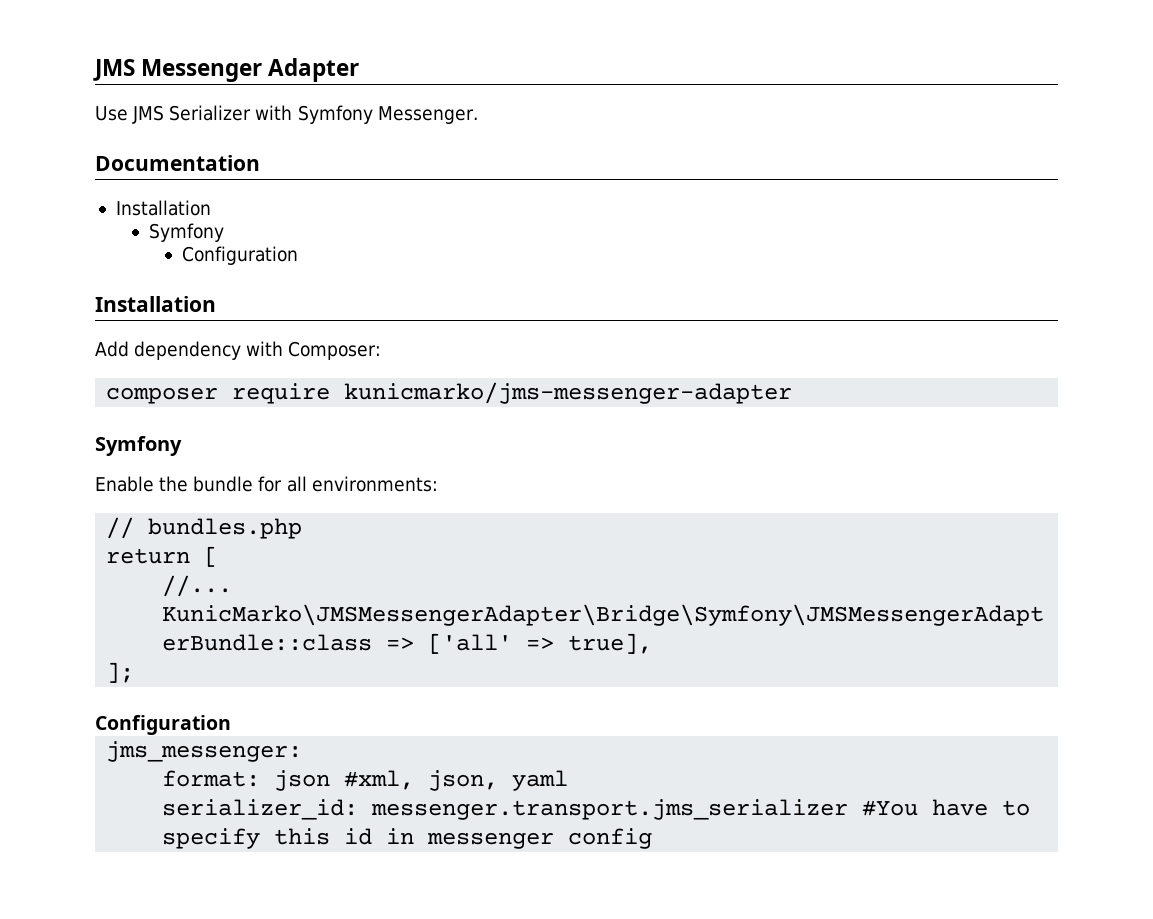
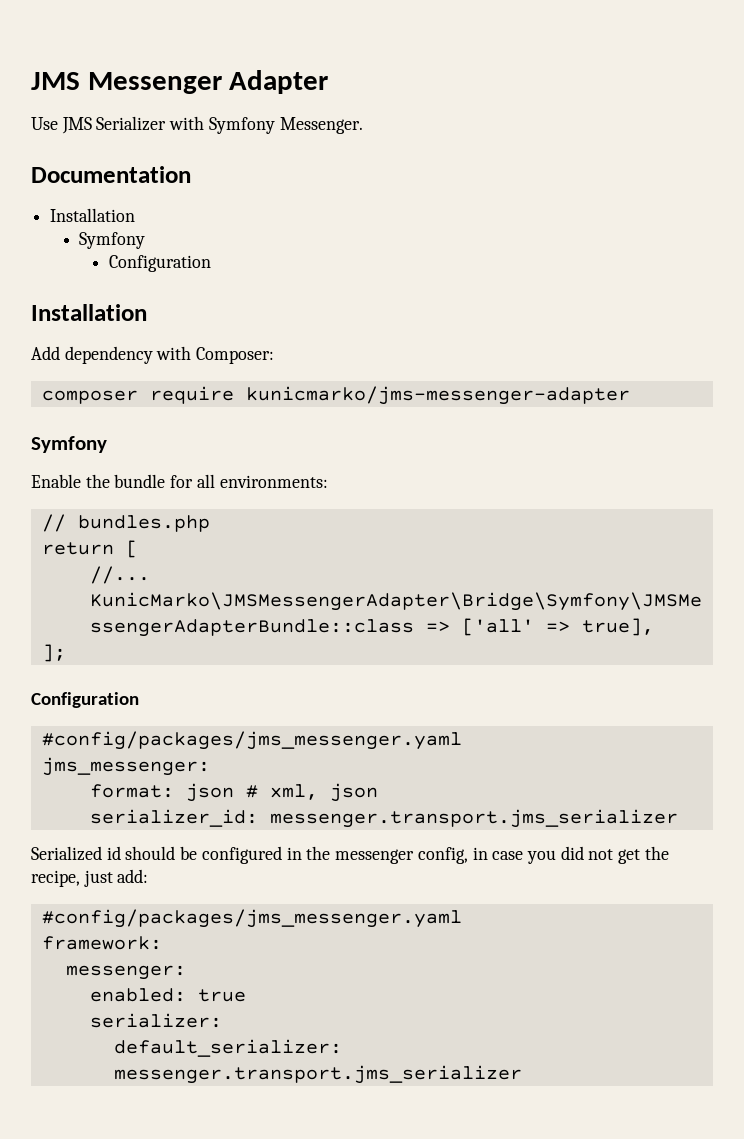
(231, 725) none -> [41,731,462,750] // #config/packages/jms_messenger.yaml
[344,770,569,791] #xml, json, yaml -> [245,783,378,802] # xml, json
[862,799,1031,816] [162,828,653,849] #You have to specify this id in messenger config -> [31,846,669,864] [31,869,149,887] [41,909,462,928] [41,936,162,950] [65,965,186,980] [89,988,246,1002] [89,1013,222,1028] [113,1039,342,1057] [113,1065,522,1084] // Serialized id should be configured in the messenger config, in case you did not get the recipe, just add: // #config/packages/jms_messenger.yaml // framework: // messenger: // enabled: true // serializer: // default_serializer: messenger.transport.jms_serializer

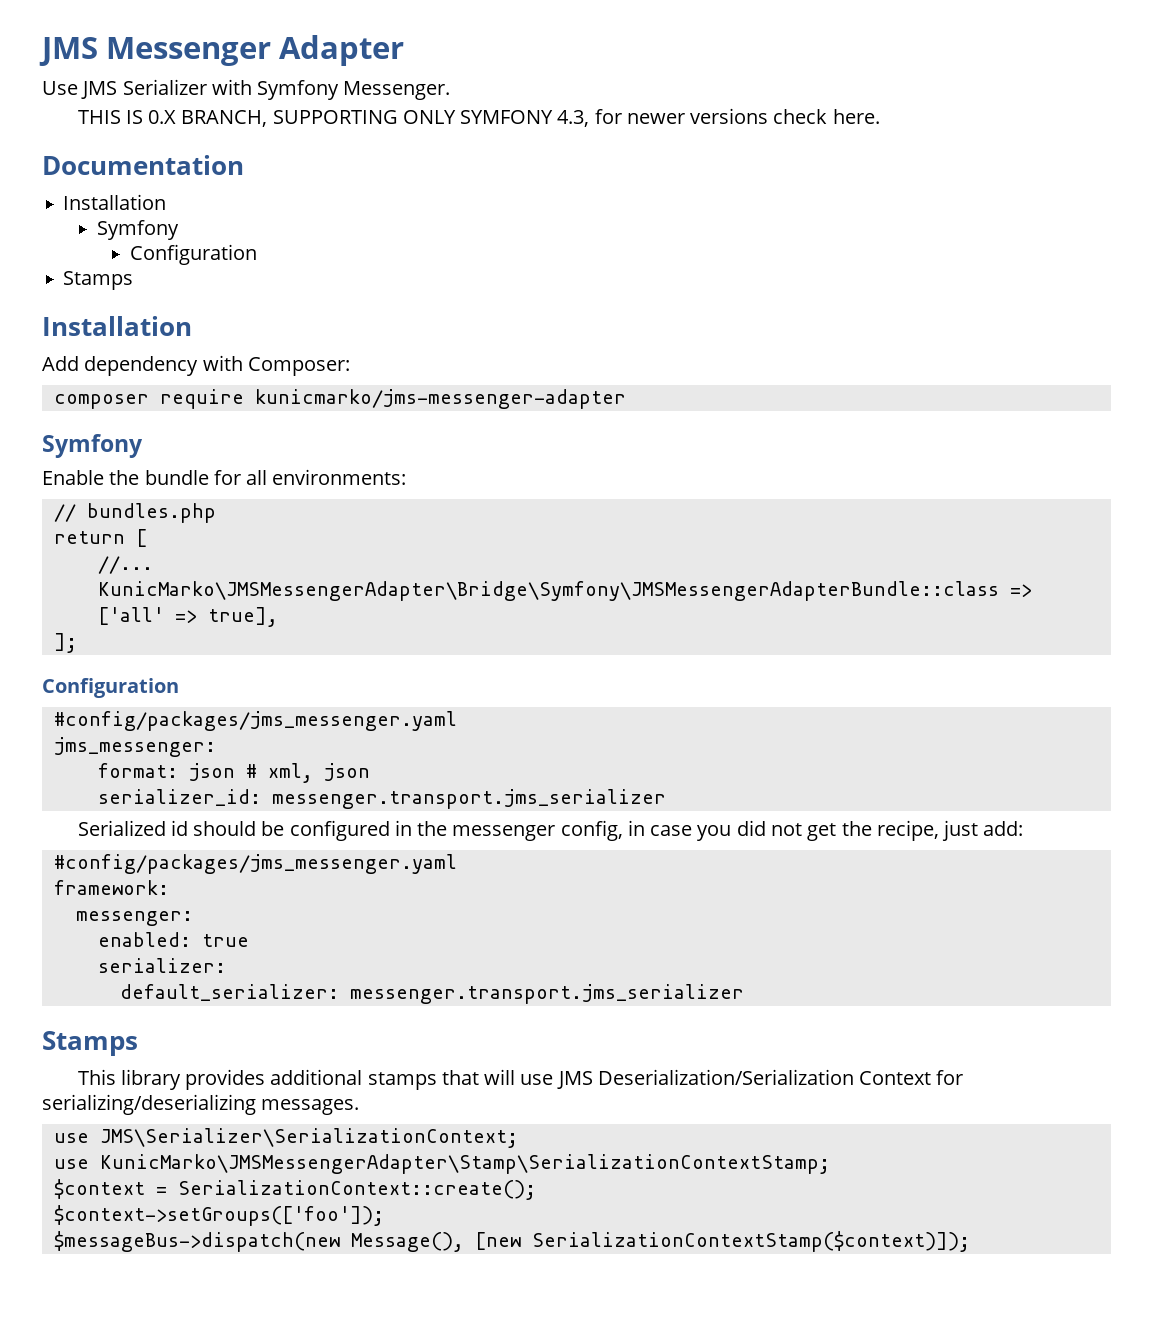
(363, 125) none -> [77,108,880,127] // THIS IS 0.X BRANCH, SUPPORTING ONLY SYMFONY 4.3, for newer versions check here.
(211, 263) none -> [63,271,134,290] // Stamps
(522, 1074) none -> [42,1031,138,1056] [77,1069,964,1090] [42,1094,360,1115] [53,1128,518,1148] [53,1154,830,1174] [53,1179,536,1200] [53,1205,384,1226] [53,1231,970,1252] // Stamps // This library provides additional stamps that will use JMS Deserialization/Serialization Context for serializing/deserializing messages. // use JMS\Serializer\SerializationContext; // use KunicMarko\JMSMessengerAdapter\Stamp\SerializationContextStamp; // $context = SerializationContext::create(); // $context->setGroups(['foo']); // $messageBus->dispatch(new Message(), [new SerializationContextStamp($context)]);

